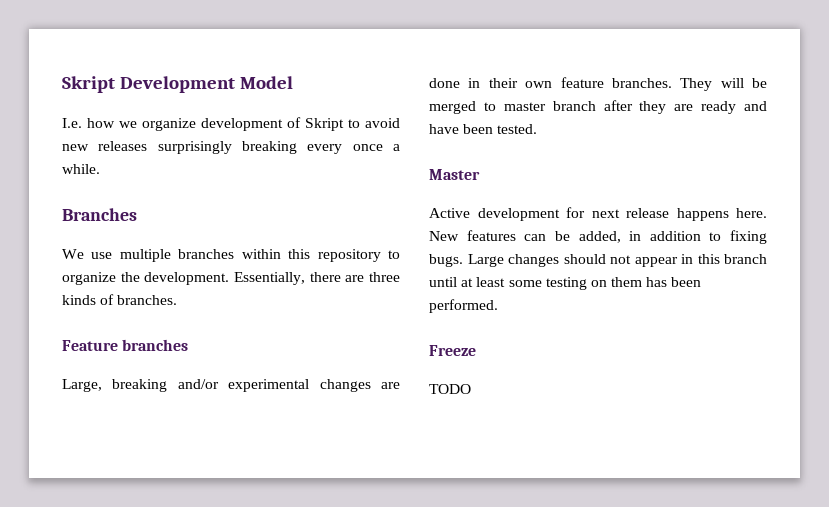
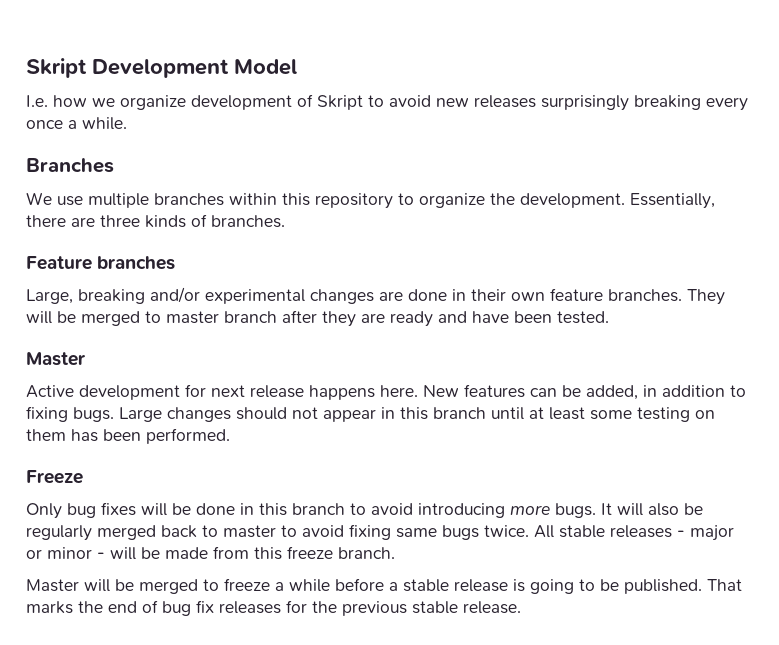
[429,384,471,394] TODO -> [26,502,703,519] [26,524,734,541] [26,546,395,560] [26,578,742,594] [26,600,521,616] Only bug fixes will be done in this branch to avoid introducing more bugs. It will also be regularly merged back to master to avoid fixing same bugs twice. All stable releases - major or minor - will be made from this freeze branch. // Master will be merged to freeze a while before a stable release is going to be published. That marks the end of bug fix releases for the previous stable release.

